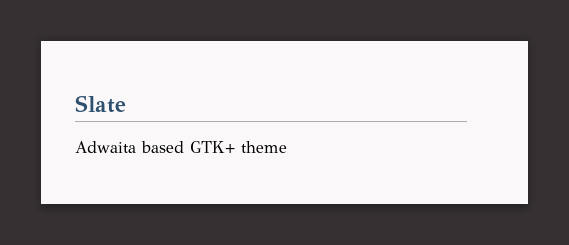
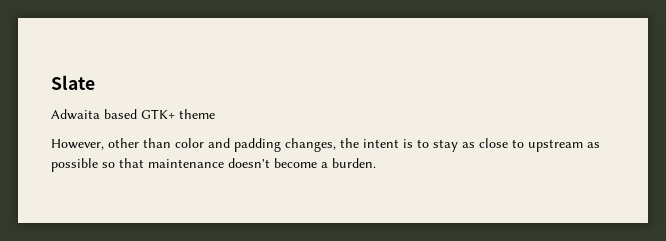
(287, 147) none -> [51,138,600,152] [51,158,376,172] // However, other than color and padding changes, the intent is to stay as close to upstream as possible so that maintenance doesn't become a burden.

